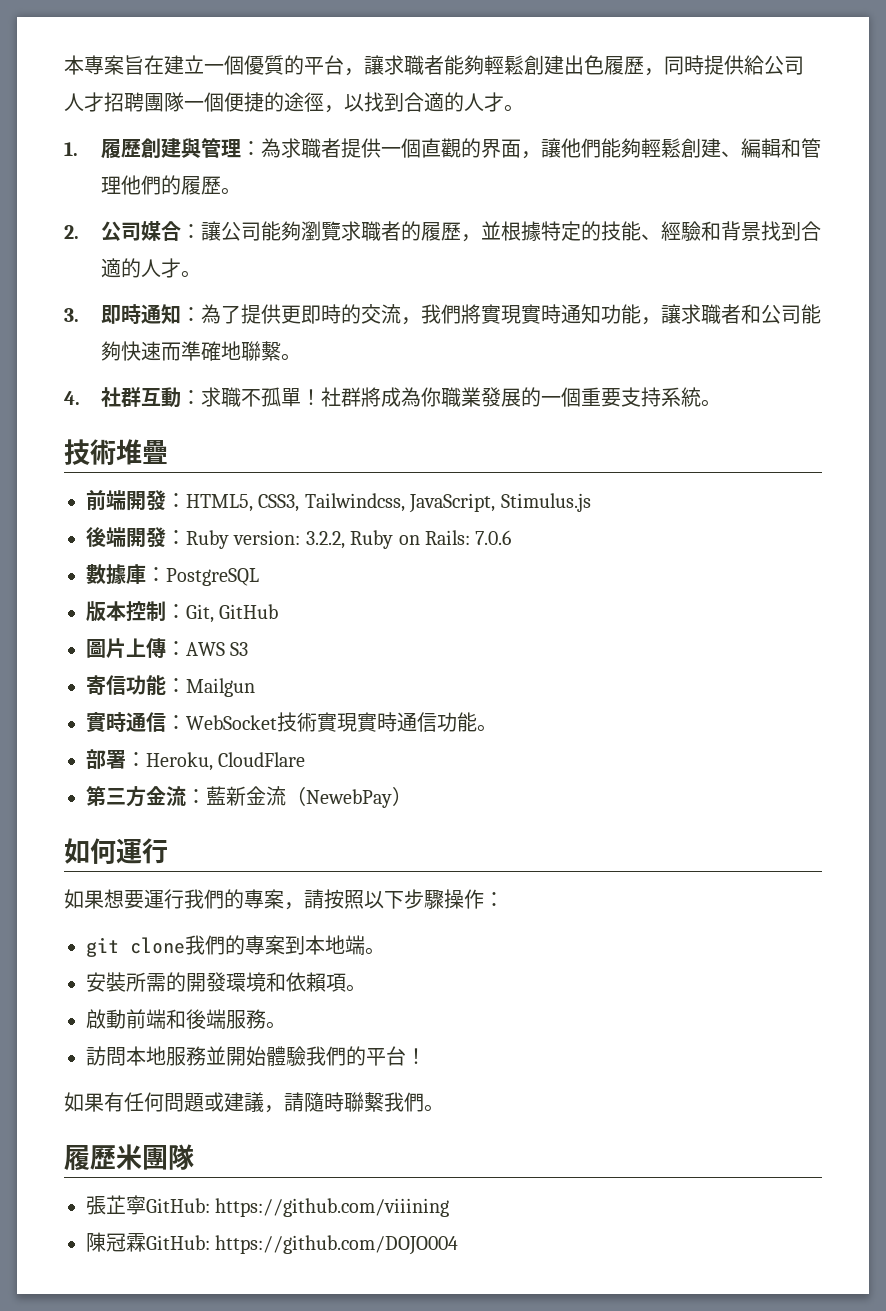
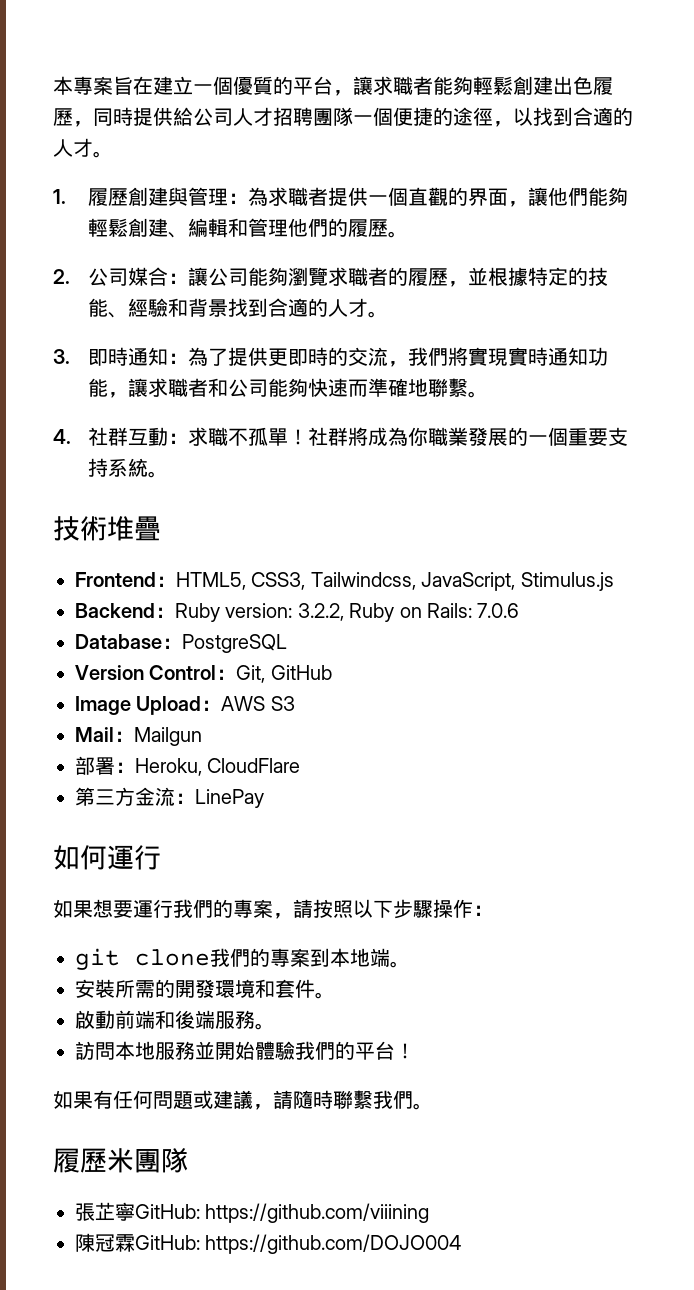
[86,490,166,511] 前端開發 -> [75,572,156,587] Frontend
[86,527,166,548] 後端開發 -> [75,603,155,618] Backend
[86,564,146,584] 數據庫 -> [75,634,162,649] Database
[86,601,166,622] 版本控制 -> [75,665,217,680] Version Control
[86,638,166,658] 圖片上傳 -> [75,696,202,715] Image Upload
[86,675,166,695] 寄信功能 -> [75,727,114,742] Mail
[86,712,497,732] // 實時通信：WebSocket技術實現實時通信功能。 -> (202, 736) none
[206,786,412,808] 藍新金流（NewebPay） -> [195,789,264,808] LinePay
[286,972,346,992] 依賴項 -> [275,979,315,998] 套件

